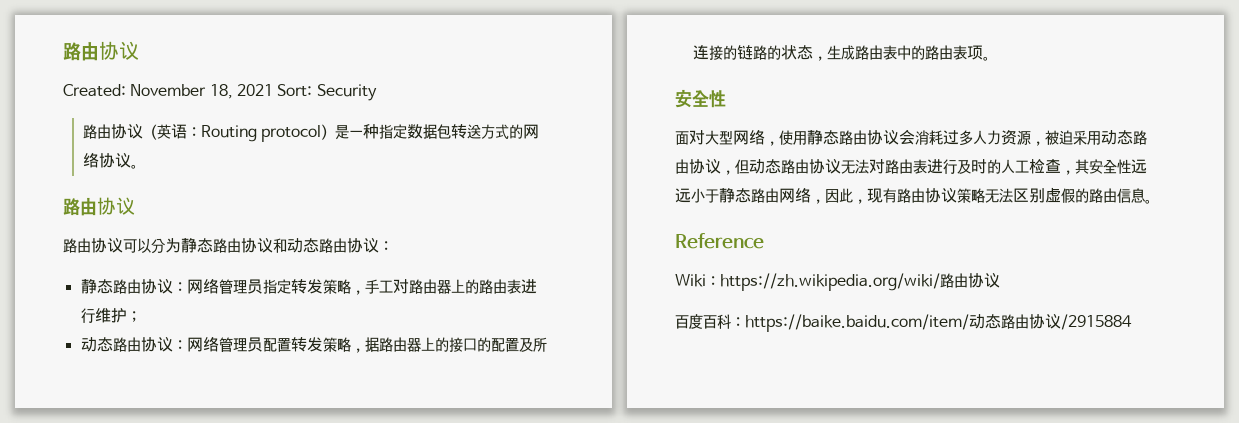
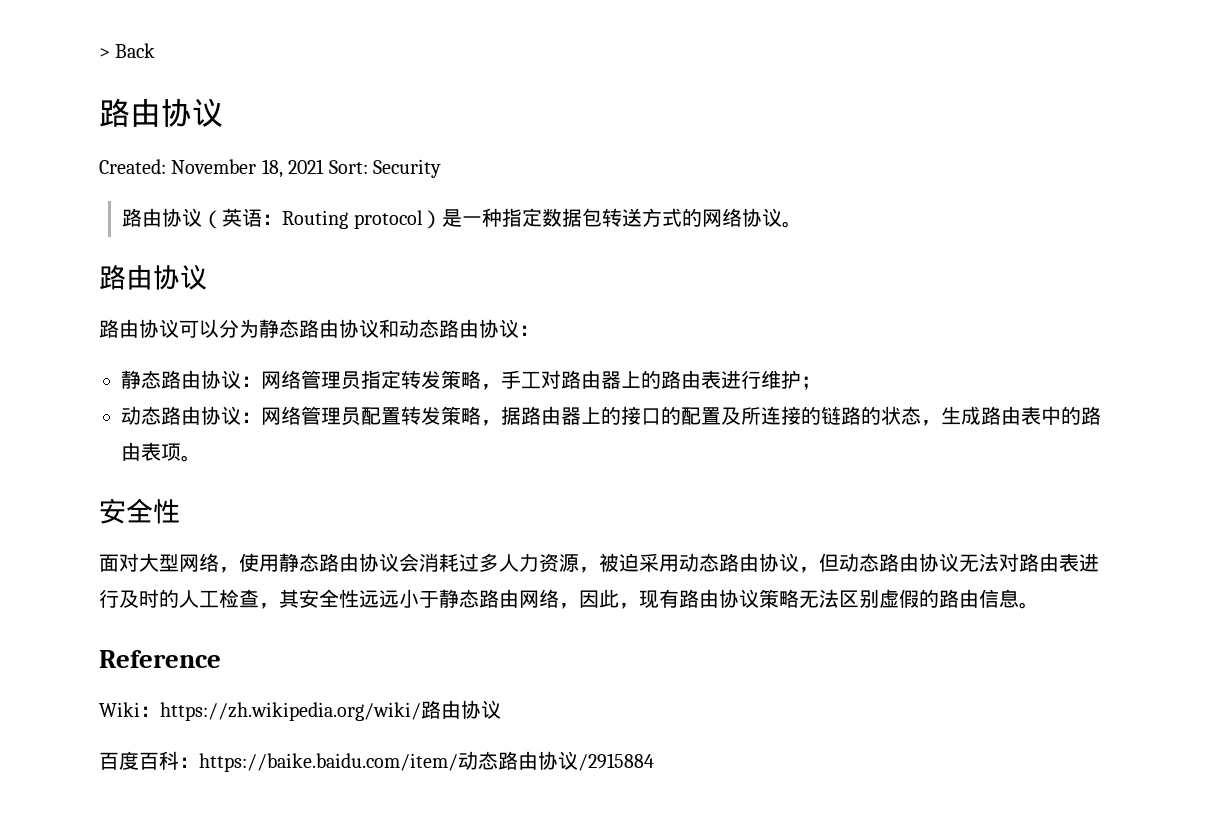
(63, 51) none -> [99,43,156,58] > Back //

